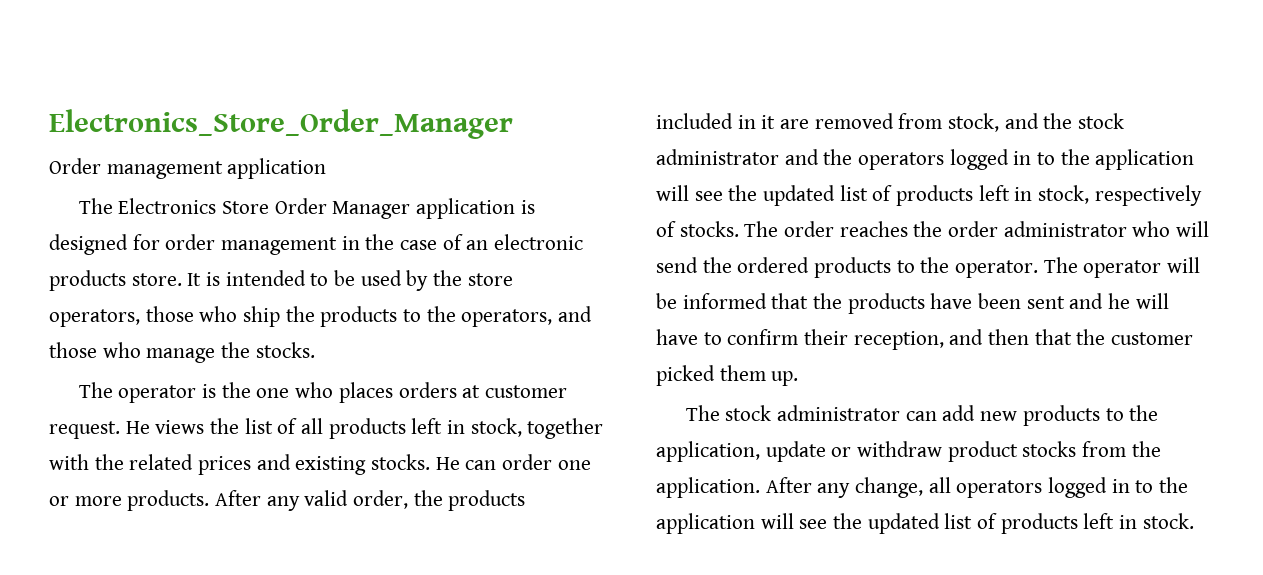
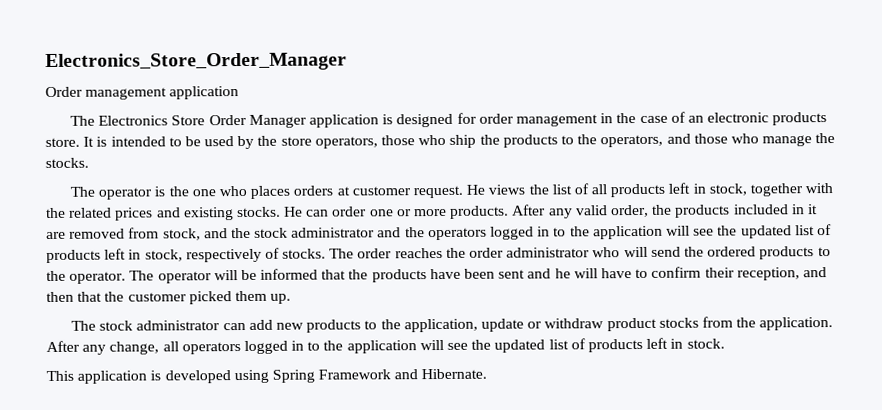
(1194, 521) none -> [46,368,488,384] // This application is developed using Spring Framework and Hibernate.

